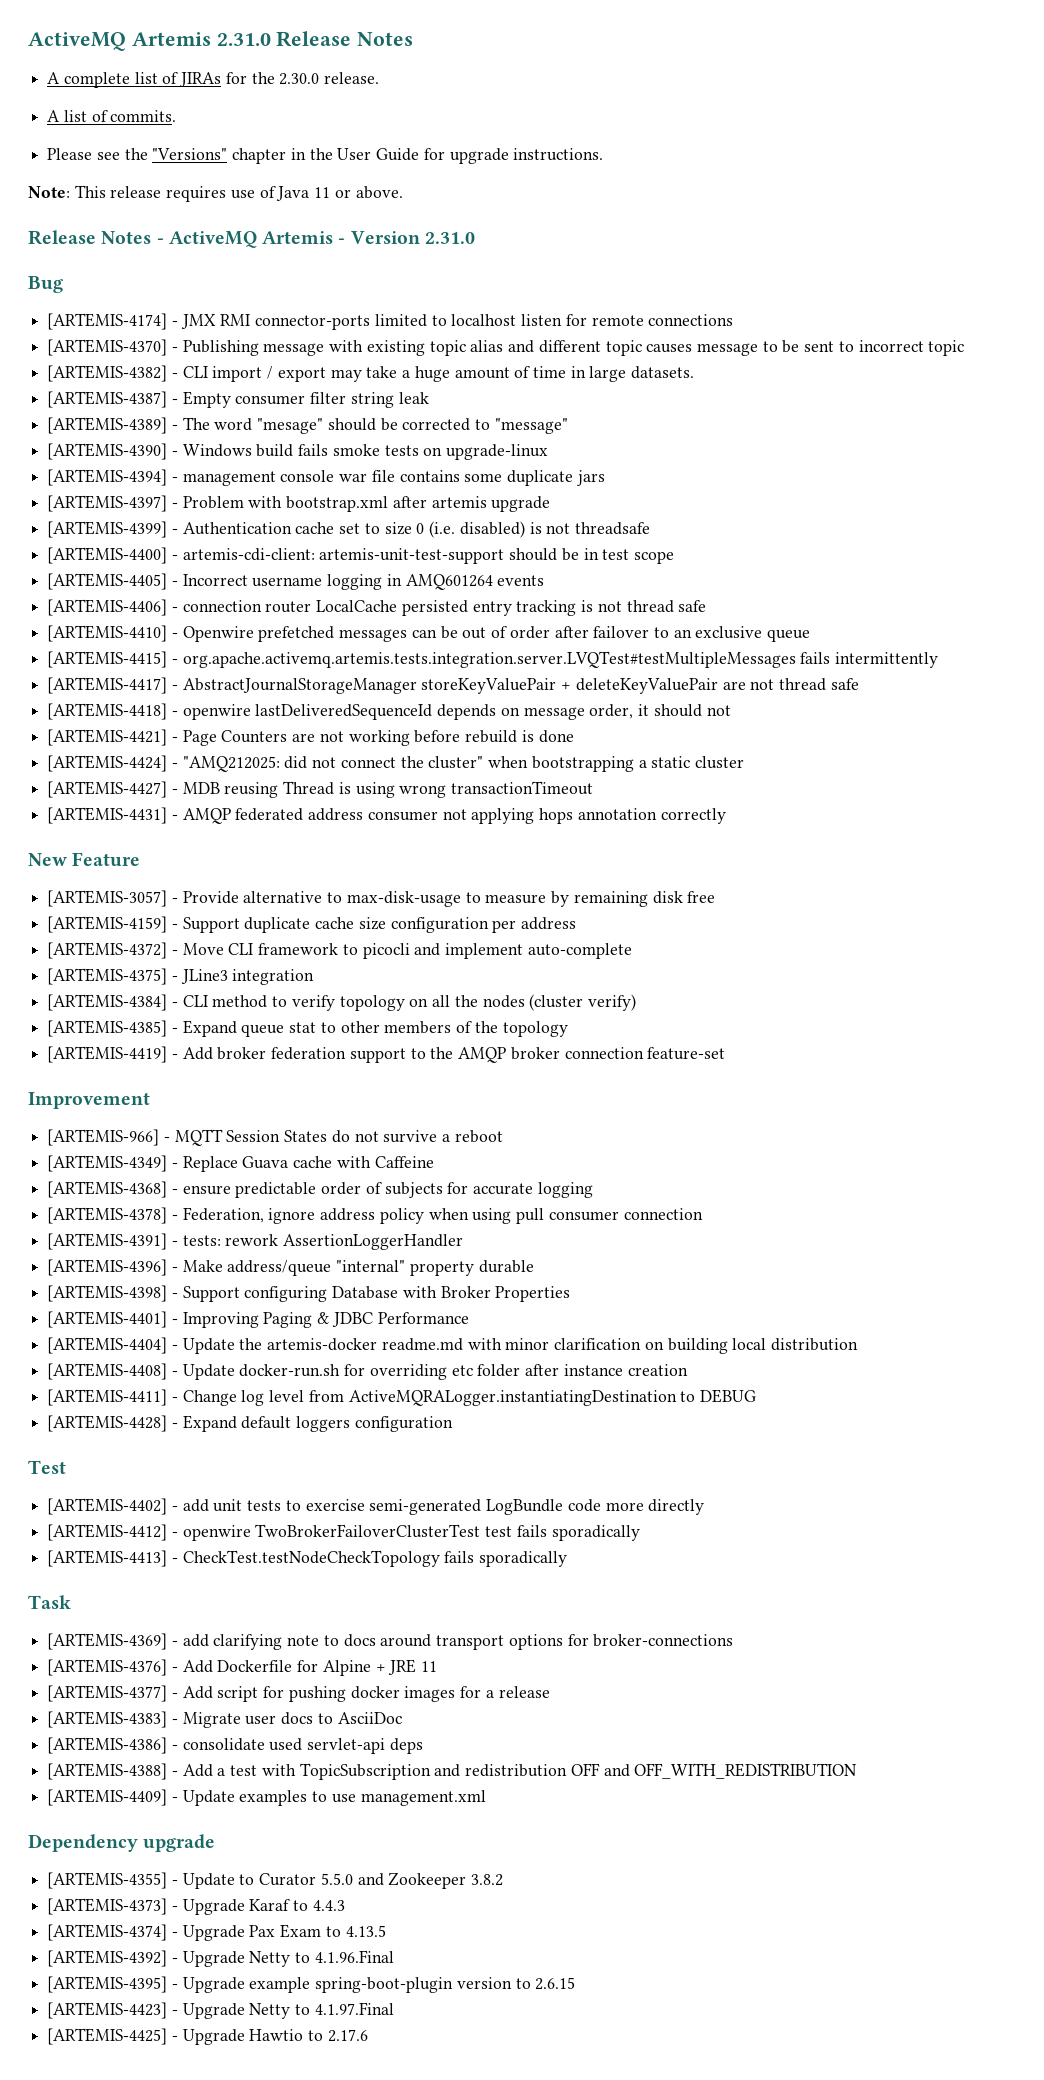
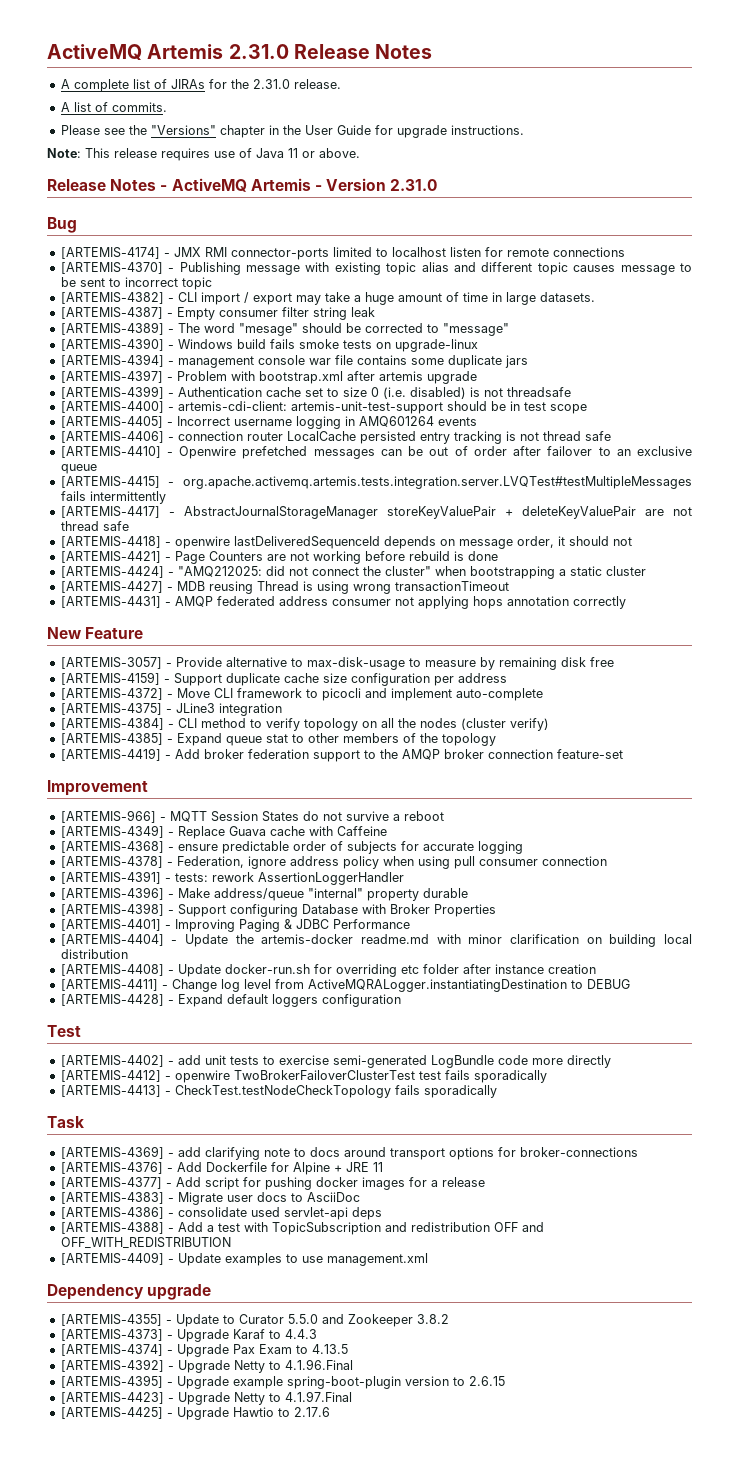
[279,73,320,85] 2.30.0 -> [252,79,290,89] 2.31.0

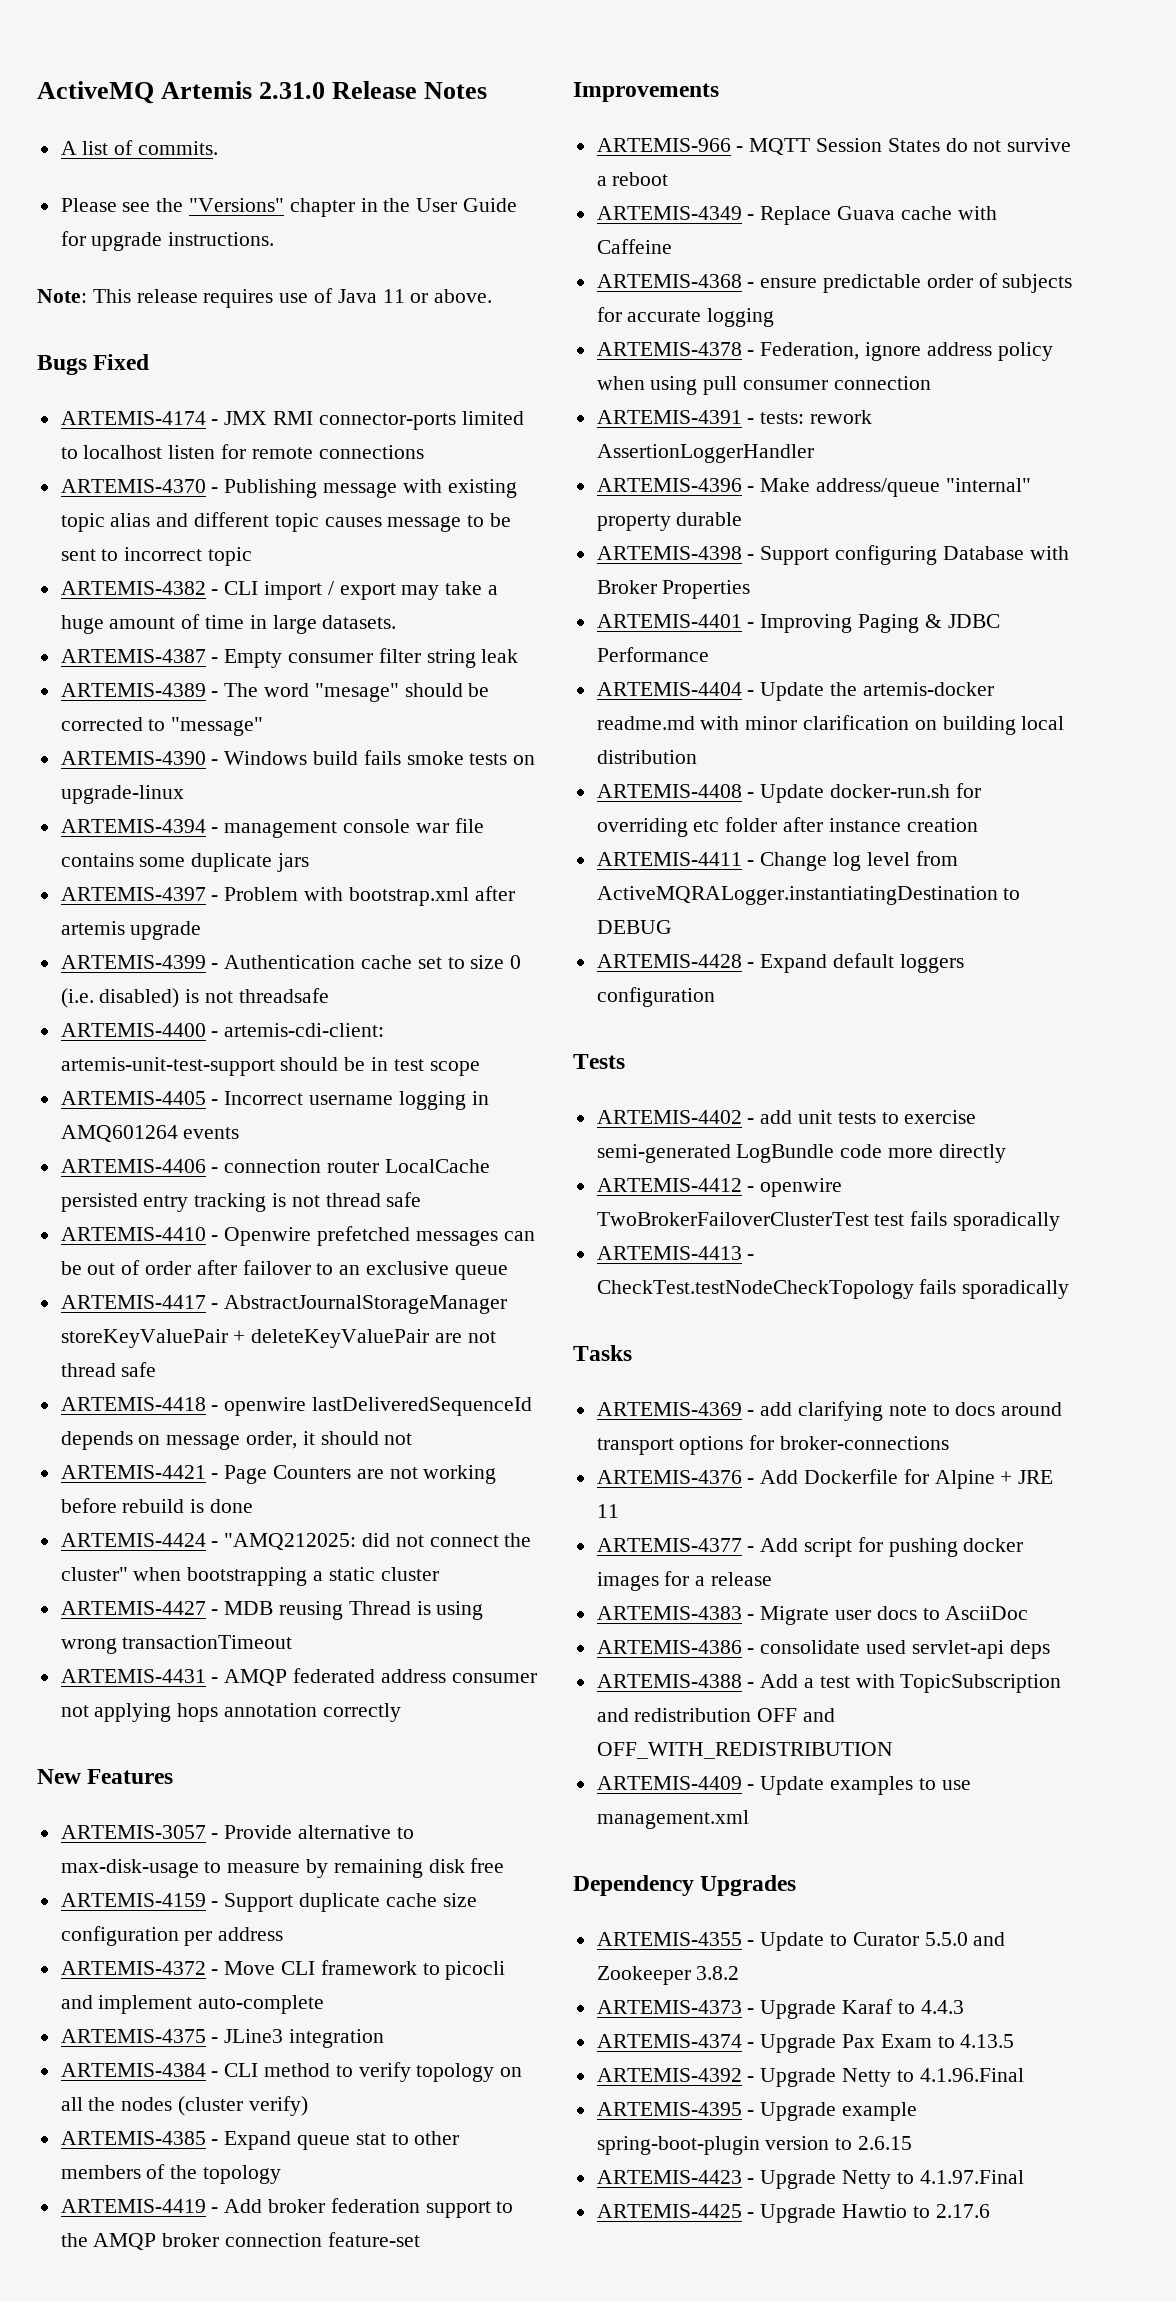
[60,79,341,92] // A complete list of JIRAs for the 2.31.0 release. -> (488, 90) none
[47,178,438,192] [47,217,77,233] [60,247,160,259] Release Notes - ActiveMQ Artemis - Version 2.31.0 // Bug // [ARTEMIS-4174] -> [37,354,150,375] [60,411,206,425] Bugs Fixed // ARTEMIS-4174
[60,262,163,274] [ARTEMIS-4370] -> [60,479,206,493] ARTEMIS-4370
[60,292,164,304] [ARTEMIS-4382] -> [60,581,206,595] ARTEMIS-4382
[60,307,163,319] [ARTEMIS-4387] -> [60,649,206,663] ARTEMIS-4387
[60,322,164,335] [ARTEMIS-4389] -> [60,683,206,697] ARTEMIS-4389
[60,338,164,351] [ARTEMIS-4390] -> [60,751,206,765] ARTEMIS-4390
[60,354,164,367] [ARTEMIS-4394] -> [60,819,206,833] ARTEMIS-4394
[60,370,163,383] [ARTEMIS-4397] -> [60,887,206,901] ARTEMIS-4397
[60,386,164,399] [ARTEMIS-4399] -> [60,955,206,969] ARTEMIS-4399
[60,401,164,413] [ARTEMIS-4400] -> [60,1023,206,1037] ARTEMIS-4400
[60,416,163,428] [ARTEMIS-4405] -> [60,1091,206,1105] ARTEMIS-4405
[60,431,164,443] [ARTEMIS-4406] -> [60,1159,206,1173] ARTEMIS-4406
[60,446,161,458] [ARTEMIS-4410] -> [60,1227,206,1241] ARTEMIS-4410
[60,476,692,489] [60,491,166,504] [60,506,160,518] [ARTEMIS-4415] - org.apache.activemq.artemis.tests.integration.server.LVQTest#testMultipleMessages fails intermittently // [ARTEMIS-4417] -> [60,1295,206,1309] ARTEMIS-4417
[60,536,161,548] [ARTEMIS-4418] -> [60,1397,206,1411] ARTEMIS-4418
[60,551,161,563] [ARTEMIS-4421] -> [60,1465,206,1479] ARTEMIS-4421
[60,566,164,578] [ARTEMIS-4424] -> [60,1533,206,1547] ARTEMIS-4424
[60,581,163,593] [ARTEMIS-4427] -> [60,1601,206,1615] ARTEMIS-4427
[60,596,161,608] [ARTEMIS-4431] -> [60,1669,206,1683] ARTEMIS-4431
[85,627,144,639] [60,657,162,669] Feature // [ARTEMIS-3057] -> [87,1769,174,1784] [60,1825,206,1839] Features // ARTEMIS-3057
[60,672,160,685] [ARTEMIS-4159] -> [60,1893,206,1907] ARTEMIS-4159
[60,688,163,700] [ARTEMIS-4372] -> [60,1961,206,1975] ARTEMIS-4372
[60,703,162,715] [ARTEMIS-4375] -> [60,2029,206,2043] ARTEMIS-4375
[60,718,164,730] [ARTEMIS-4384] -> [60,2063,206,2077] ARTEMIS-4384
[60,733,163,745] [ARTEMIS-4385] -> [60,2131,206,2145] ARTEMIS-4385
[60,748,161,761] [ARTEMIS-4419] -> [60,2199,206,2213] ARTEMIS-4419
[47,780,148,796] [60,810,156,823] Improvement // [ARTEMIS-966] -> [573,82,719,102] [596,138,731,152] Improvements // ARTEMIS-966
[60,825,164,838] [ARTEMIS-4349] -> [596,206,742,220] ARTEMIS-4349
[60,841,164,853] [ARTEMIS-4368] -> [596,274,742,288] ARTEMIS-4368
[60,856,163,868] [ARTEMIS-4378] -> [596,342,742,356] ARTEMIS-4378
[60,871,161,884] [ARTEMIS-4391] -> [596,410,742,424] ARTEMIS-4391
[60,887,164,900] [ARTEMIS-4396] -> [596,478,742,492] ARTEMIS-4396
[60,903,164,916] [ARTEMIS-4398] -> [596,546,742,560] ARTEMIS-4398
[60,919,161,931] [ARTEMIS-4401] -> [596,614,742,628] ARTEMIS-4401
[60,934,164,946] [ARTEMIS-4404] -> [596,682,742,696] ARTEMIS-4404
[60,964,164,976] [ARTEMIS-4408] -> [596,784,742,798] ARTEMIS-4408
[60,979,158,991] [ARTEMIS-4411] -> [596,852,742,866] ARTEMIS-4411
[60,994,164,1006] [ARTEMIS-4428] -> [596,954,742,968] ARTEMIS-4428
[47,1025,81,1037] [60,1055,164,1067] Test // [ARTEMIS-4402] -> [573,1054,625,1069] [596,1110,742,1124] Tests // ARTEMIS-4402
[60,1070,161,1082] [ARTEMIS-4412] -> [596,1178,742,1192] ARTEMIS-4412
[60,1085,161,1097] [ARTEMIS-4413] -> [596,1246,742,1260] ARTEMIS-4413
[47,1116,84,1128] [60,1146,164,1159] Task // [ARTEMIS-4369] -> [573,1345,632,1361] [596,1402,742,1416] Tasks // ARTEMIS-4369
[60,1162,163,1174] [ARTEMIS-4376] -> [596,1470,742,1484] ARTEMIS-4376
[60,1177,162,1189] [ARTEMIS-4377] -> [596,1538,742,1552] ARTEMIS-4377
[60,1192,164,1204] [ARTEMIS-4383] -> [596,1606,742,1620] ARTEMIS-4383
[60,1207,164,1219] [ARTEMIS-4386] -> [596,1640,742,1654] ARTEMIS-4386
[60,1222,164,1234] [ARTEMIS-4388] -> [596,1674,742,1688] ARTEMIS-4388
[60,1252,164,1265] [ARTEMIS-4409] -> [596,1776,742,1790] ARTEMIS-4409
[147,1284,212,1300] [60,1314,162,1326] upgrade // [ARTEMIS-4355] -> [700,1875,797,1896] [596,1932,742,1946] Upgrades // ARTEMIS-4355
[60,1329,163,1341] [ARTEMIS-4373] -> [596,2000,742,2014] ARTEMIS-4373
[60,1344,163,1356] [ARTEMIS-4374] -> [596,2034,742,2048] ARTEMIS-4374
[60,1359,164,1372] [ARTEMIS-4392] -> [596,2068,742,2082] ARTEMIS-4392
[60,1375,163,1388] [ARTEMIS-4395] -> [596,2102,742,2116] ARTEMIS-4395
[60,1392,164,1404] [ARTEMIS-4423] -> [596,2170,742,2184] ARTEMIS-4423
[60,1407,163,1419] [ARTEMIS-4425] -> [596,2204,742,2218] ARTEMIS-4425

